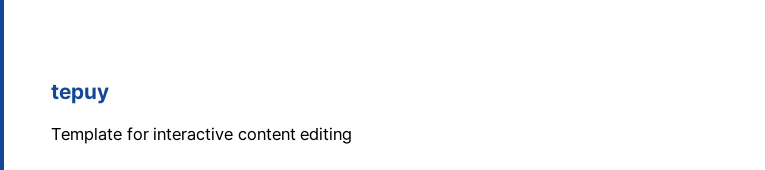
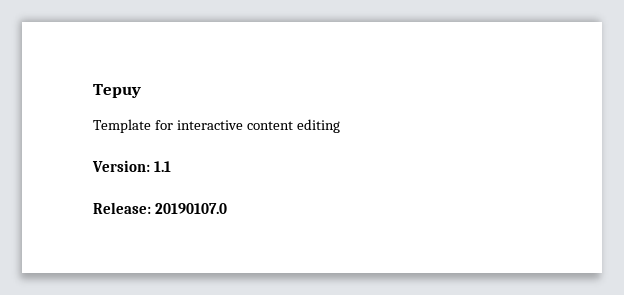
[51,84,109,104] tepuy -> [93,84,141,98] Tepuy
(353, 135) none -> [92,160,172,172] [93,202,228,214] // Version: 1.1 // Release: 20190107.0

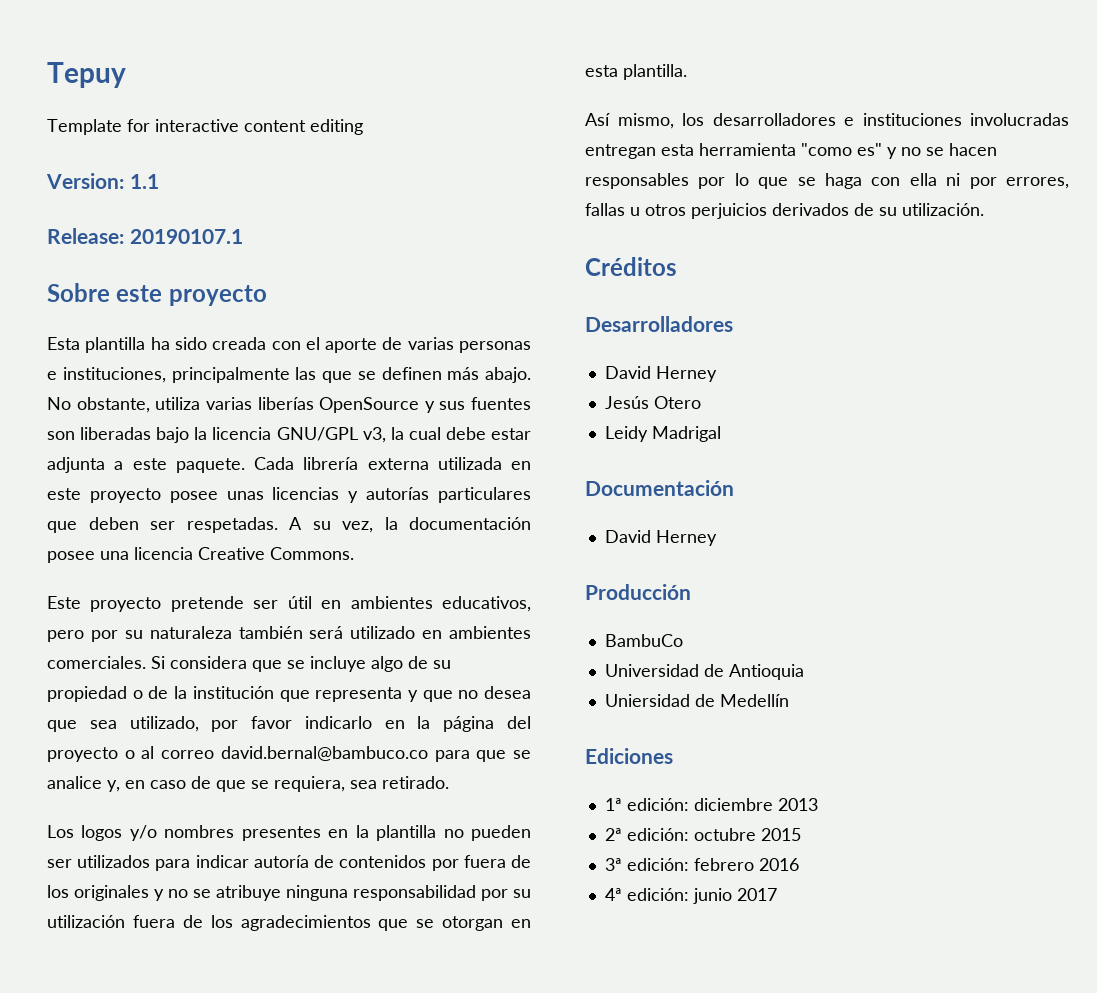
[155,203,228,214] 20190107.0 -> [129,229,243,244] [47,283,267,306] [47,337,531,353] [47,367,531,383] [47,397,531,413] [47,427,532,443] [47,457,531,473] [47,487,531,503] [47,517,531,533] [47,547,354,563] [47,596,531,612] [47,626,531,642] [47,656,451,672] [47,686,531,702] [47,716,531,732] [47,746,531,762] [47,776,449,792] [47,825,531,841] [47,855,531,871] [47,885,531,901] [47,915,531,931] [585,64,687,80] [585,113,1069,129] [585,143,997,159] [585,173,1069,189] [585,203,984,219] [585,257,677,276] [585,316,733,332] [604,366,717,382] [604,396,701,409] [604,426,721,442] [585,480,734,496] [604,530,717,546] [585,584,691,600] [604,634,683,647] [604,664,804,680] [604,694,789,707] [585,748,673,764] [604,798,818,811] [604,828,801,841] [604,858,799,871] [604,888,777,904] 20190107.1 // Sobre este proyecto // Esta plantilla ha sido creada con el aporte de varias personas e instituciones, principalmente las que se definen más abajo. No obstante, utiliza varias liberías OpenSource y sus fuentes son liberadas bajo la licencia GNU/GPL v3, la cual debe estar adjunta a este paquete. Cada librería externa utilizada en este proyecto posee unas licencias y autorías particulares que deben ser respetadas. A su vez, la documentación posee una licencia Creative Commons. // Este proyecto pretende ser útil en ambientes educativos, pero por su naturaleza también será utilizado en ambientes comerciales. Si considera que se incluye algo de su propiedad o de la institución que representa y que no desea que sea utilizado, por favor indicarlo en la página del proyecto o al correo david.bernal@bambuco.co para que se analice y, en caso de que se requiera, sea retirado. // Los logos y/o nombres presentes en la plantilla no pueden ser utilizados para indicar autoría de contenidos por fuera de los originales y no se atribuye ninguna responsabilidad por su utilización fuera de los agradecimientos que se otorgan en esta plantilla. // Así mismo, los desarrolladores e instituciones involucradas entregan esta herramienta "como es" y no se hacen responsables por lo que se haga con ella ni por errores, fallas u otros perjuicios derivados de su utilización. // Créditos // Desarrolladores // David Herney // Jesús Otero // Leidy Madrigal // Documentación // David Herney // Producción // BambuCo // Universidad de Antioquia // Uniersidad de Medellín // Ediciones // 1ª edición: diciembre 2013 // 2ª edición: octubre 2015 // 3ª edición: febrero 2016 // 4ª edición: junio 2017

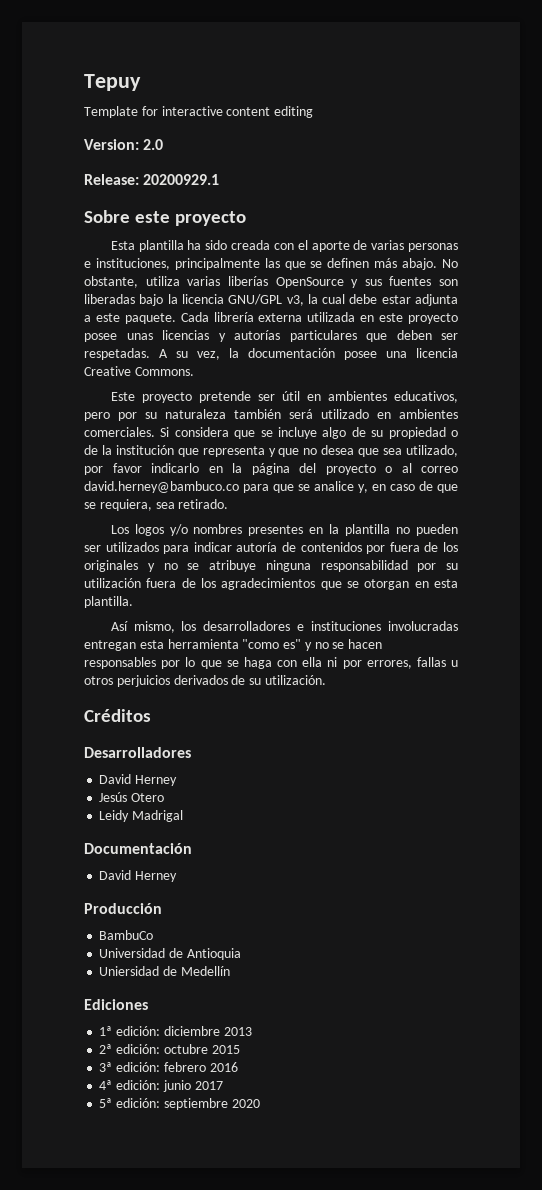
[129,174,159,189] 1.1 -> [143,139,164,150] 2.0
[129,229,243,244] 20190107.1 -> [143,174,220,185] 20200929.1
[220,746,428,761] david.bernal@bambuco.co -> [84,481,239,493] david.herney@bambuco.co
(777, 894) none -> [99,1098,260,1110] // 5ª edición: septiembre 2020

